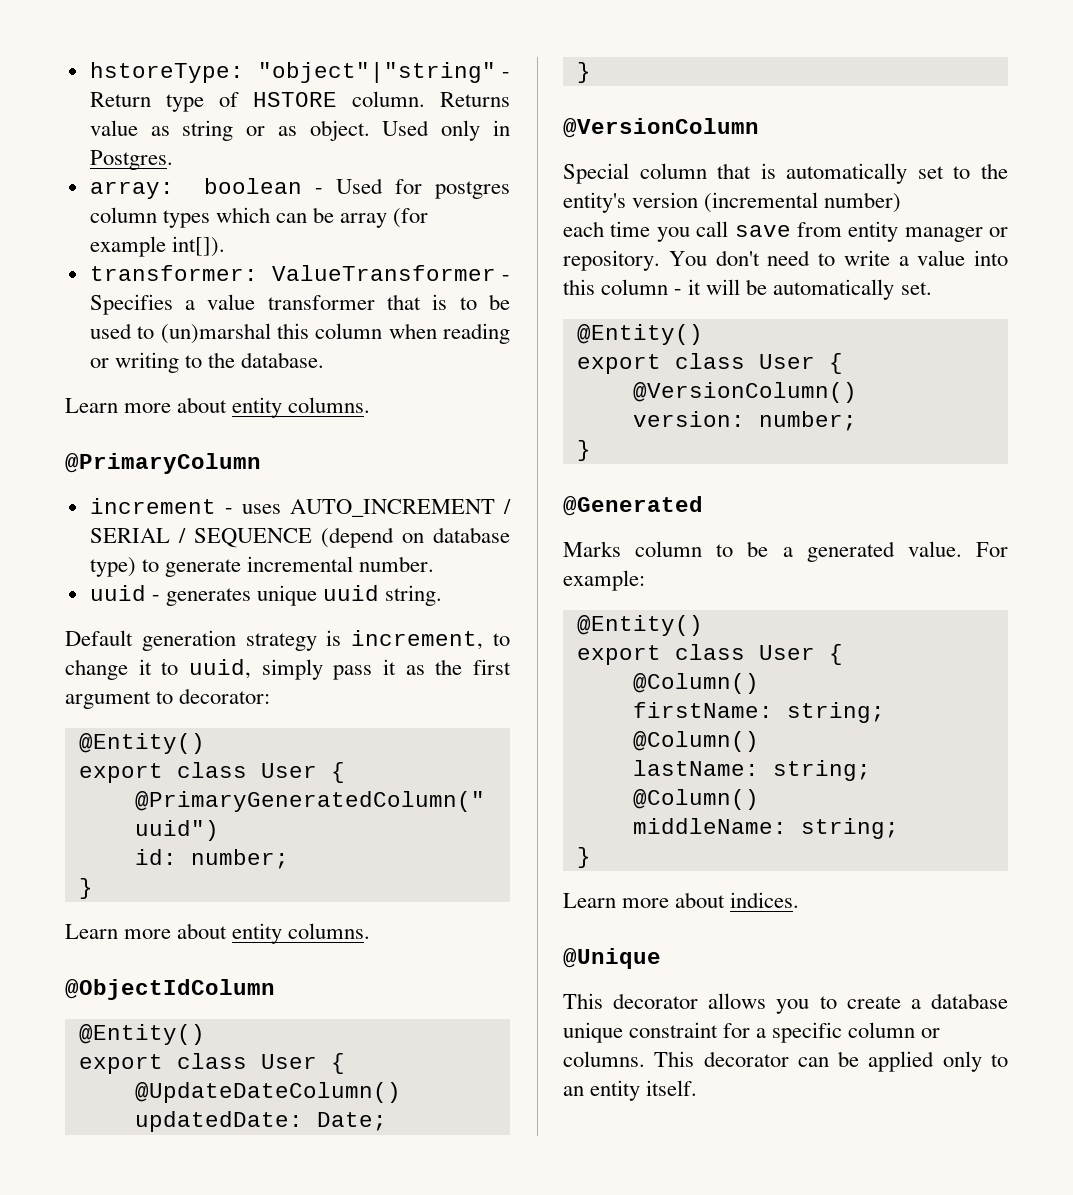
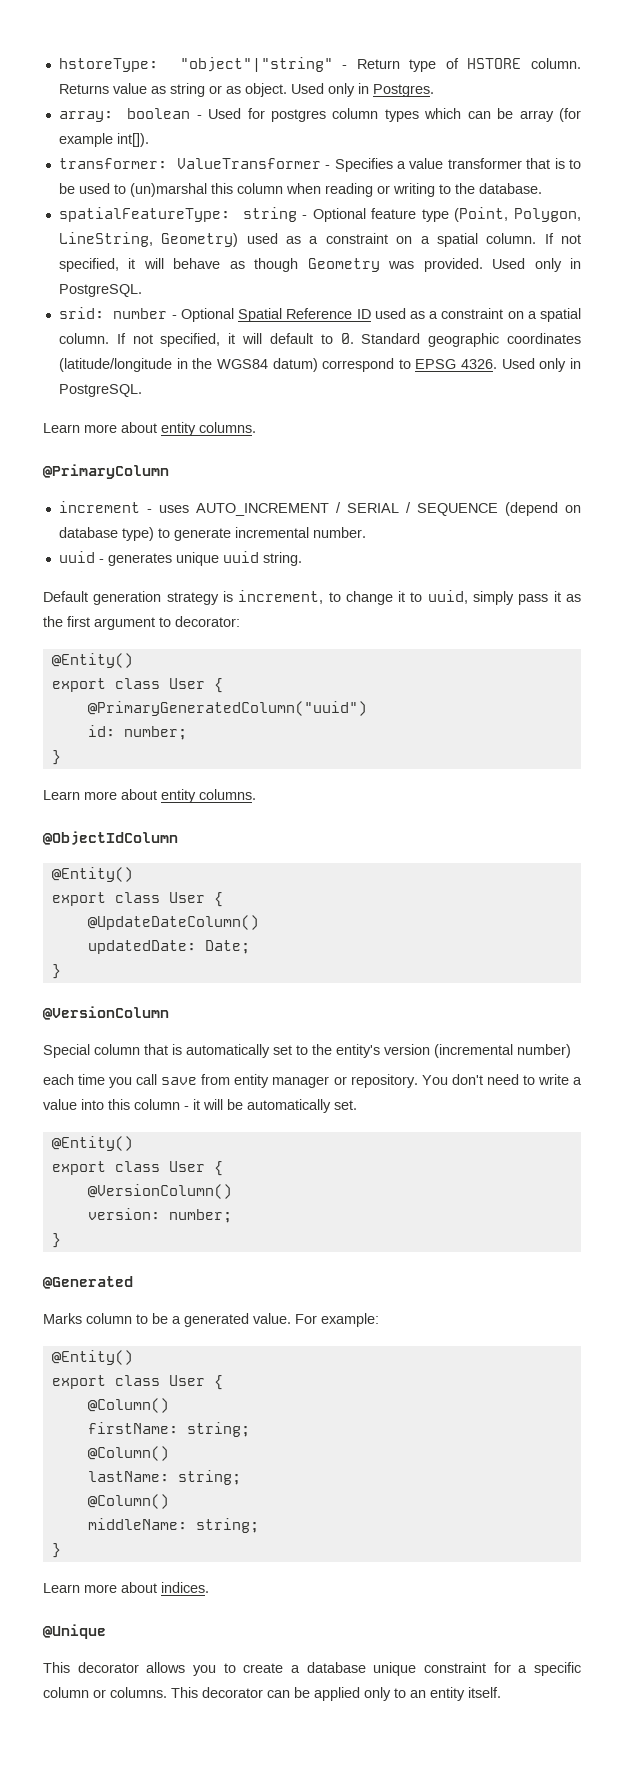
(325, 360) none -> [58,207,581,222] [58,232,581,247] [58,258,581,272] [58,284,142,297] [58,307,581,322] [58,333,581,347] [58,358,581,372] [58,384,142,397] // spatialFeatureType: string - Optional feature type (Point, Polygon, LineString, Geometry) used as a constraint on a spatial column. If not specified, it will behave as though Geometry was provided. Used only in PostgreSQL. // srid: number - Optional Spatial Reference ID used as a constraint on a spatial column. If not specified, it will default to 0. Standard geographic coordinates (latitude/longitude in the WGS84 datum) correspond to EPSG 4326. Used only in PostgreSQL.

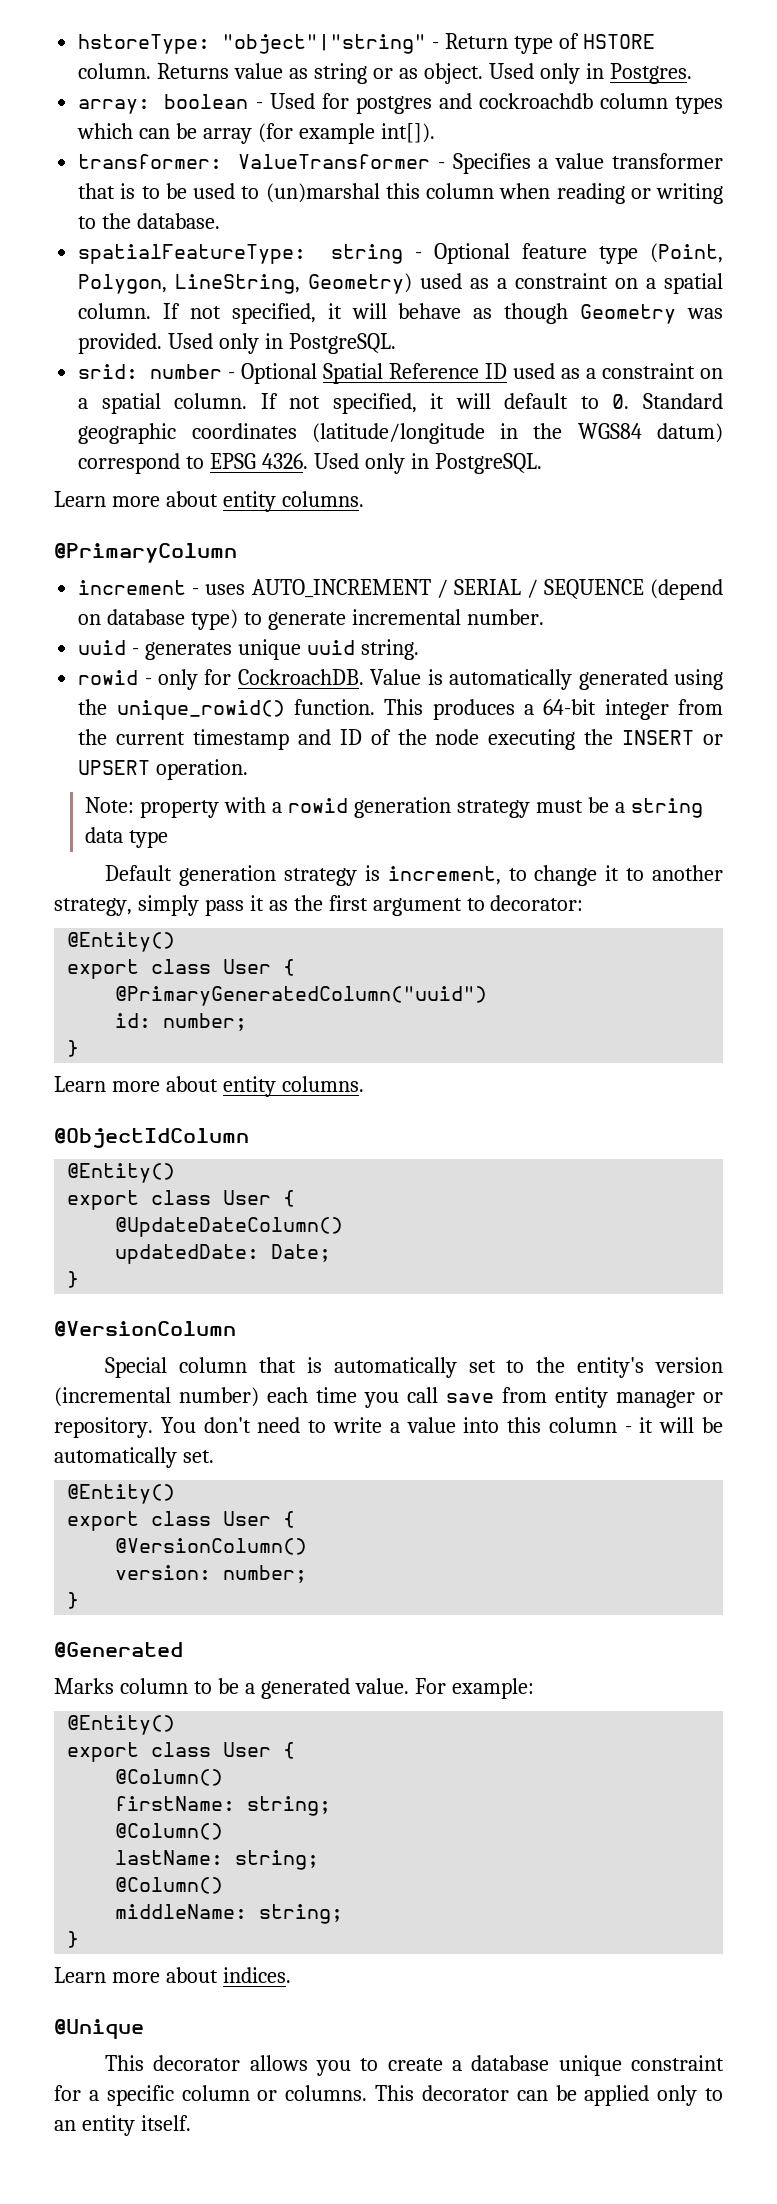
(327, 115) none -> [438,93,593,109] and cockroachdb
(302, 559) none -> [78,669,723,690] [78,699,724,720] [78,729,723,750] [78,759,249,780] [85,797,703,818] [85,827,169,848] // rowid - only for CockroachDB. Value is automatically generated using the unique_rowid() function. This produces a 64-bit integer from the current timestamp and ID of the node executing the INSERT or UPSERT operation. // Note: property with a rowid generation strategy must be a string data type
[427,590,468,604] uuid, -> [652,865,724,881] [54,898,132,916] another strategy,
(571, 1051) // -> (259, 1397) none

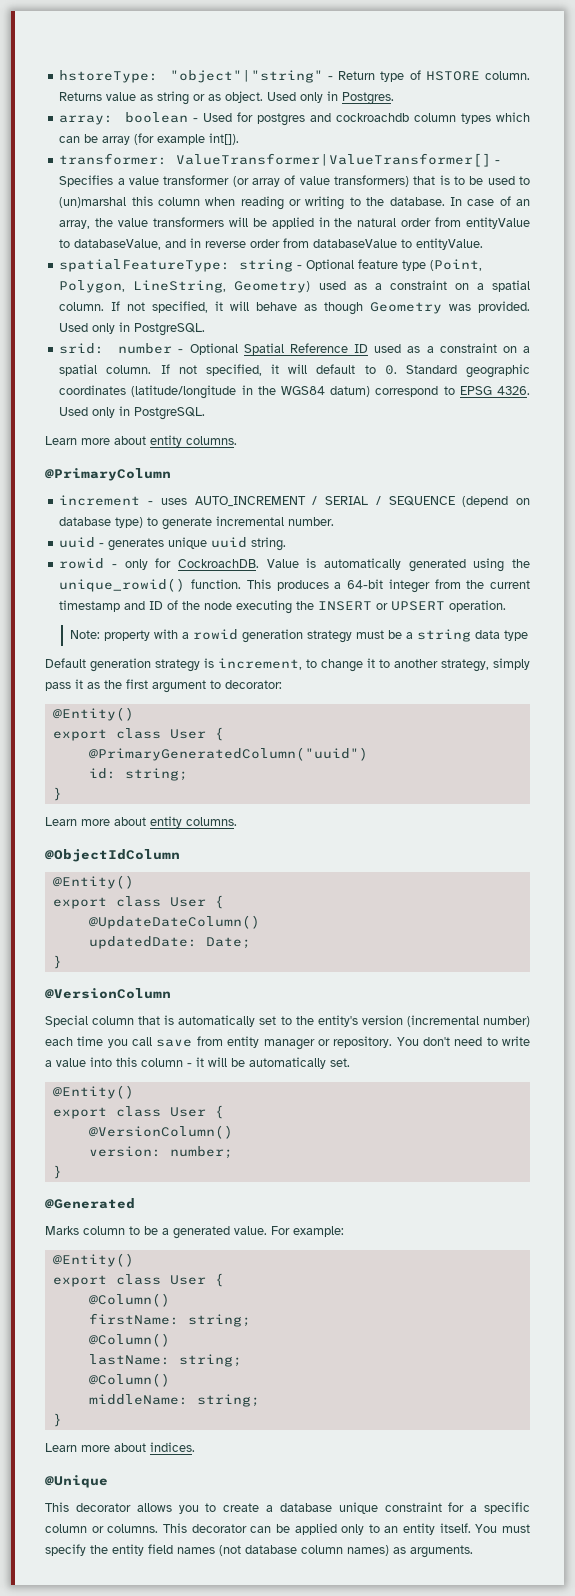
[237,154,430,169] ValueTransformer -> [176,153,492,167] ValueTransformer|ValueTransformer[]
(723, 161) none -> [232,175,409,187] (or array of value transformers)
(221, 221) none -> [449,196,531,206] [59,217,530,229] [59,238,484,250] In case of an array, the value transformers will be applied in the natural order from entityValue to databaseValue, and in reverse order from databaseValue to entityValue.
[163,1013,248,1031] number; -> [124,768,188,781] string;
(191, 2123) none -> [475,1524,531,1533] [45,1544,473,1558] You must specify the entity field names (not database column names) as arguments.

